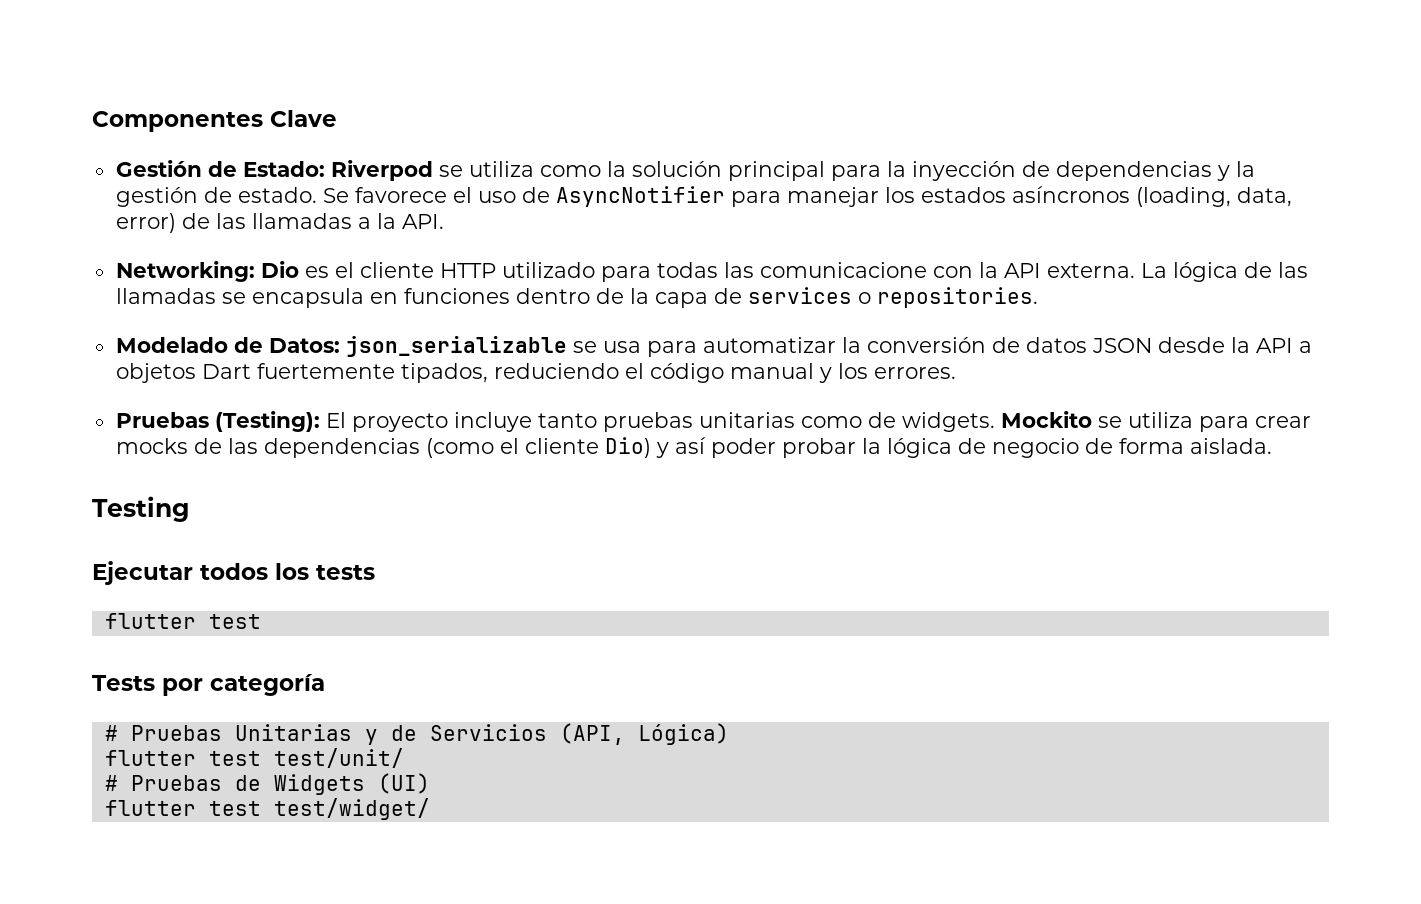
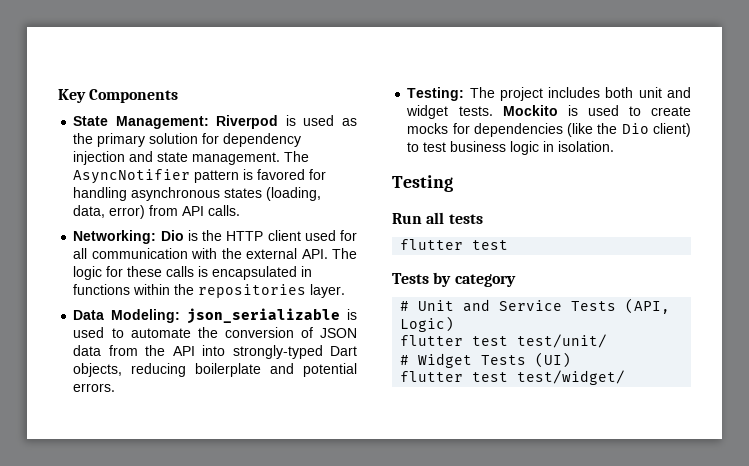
[92,110,337,132] [115,160,1255,181] [115,186,1292,207] [115,213,444,233] [115,261,1308,282] [115,287,1038,308] [115,336,1312,357] [115,363,956,383] [115,411,1311,432] [115,437,1272,458] [92,496,190,522] [92,561,309,585] Componentes Clave // Gestión de Estado: Riverpod se utiliza como la solución principal para la inyección de dependencias y la gestión de estado. Se favorece el uso de AsyncNotifier para manejar los estados asíncronos (loading, data, error) de las llamadas a la API. // Networking: Dio es el cliente HTTP utilizado para todas las comunicacione con la API externa. La lógica de las llamadas se encapsula en funciones dentro de la capa de services o repositories. // Modelado de Datos: json_serializable se usa para automatizar la conversión de datos JSON desde la API a objetos Dart fuertemente tipados, reduciendo el código manual y los errores. // Pruebas (Testing): El proyecto incluye tanto pruebas unitarias como de widgets. Mockito se utiliza para crear mocks de las dependencias (como el cliente Dio) y así poder probar la lógica de negocio de forma aislada. // Testing // Ejecutar todos los -> [58,89,179,103] [73,115,357,129] [73,133,302,147] [73,151,310,165] [73,169,327,184] [73,187,322,201] [73,205,241,219] [73,230,358,244] [73,248,358,259] [73,266,313,280] [73,284,346,298] [73,308,357,324] [73,327,357,338] [73,345,358,359] [73,363,357,377] [73,383,116,392] [407,87,691,101] [406,105,691,119] [407,123,691,137] [407,141,615,155] [392,175,453,192] [392,212,445,224] Key Components // State Management: Riverpod is used as the primary solution for dependency injection and state management. The AsyncNotifier pattern is favored for handling asynchronous states (loading, data, error) from API calls. // Networking: Dio is the HTTP client used for all communication with the external API. The logic for these calls is encapsulated in functions within the repositories layer. // Data Modeling: json_serializable is used to automate the conversion of JSON data from the API into strongly-typed Dart objects, reducing boilerplate and potential errors. // Testing: The project includes both unit and widget tests. Mockito is used to create mocks for dependencies (like the Dio client) to test business logic in isolation. // Testing // Run all
[162,674,325,696] [104,723,729,745] por categoría // # Pruebas Unitarias y de Servicios (API, Lógica) -> [433,272,516,287] [400,298,671,314] [400,316,455,332] by category // # Unit and Service Tests (API, Logic)
[130,774,365,795] Pruebas de Widgets -> [418,353,527,368] Widget Tests

